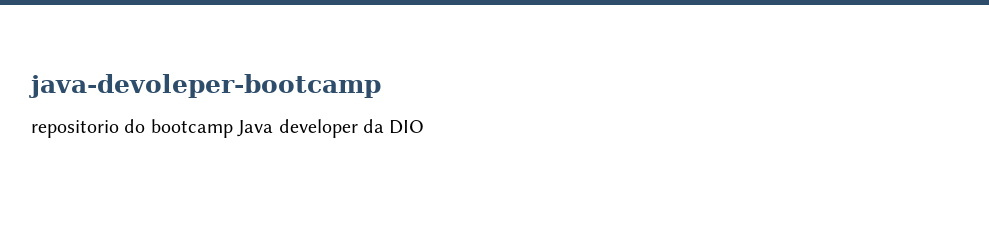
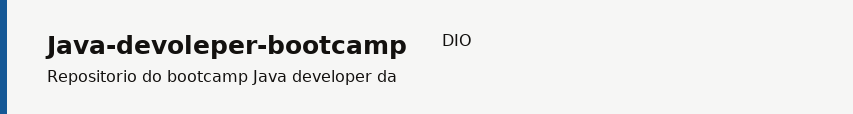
[29,74,381,98] [31,120,119,138] java-devoleper-bootcamp // repositorio -> [45,35,407,59] [47,70,137,85] Java-devoleper-bootcamp // Repositorio

